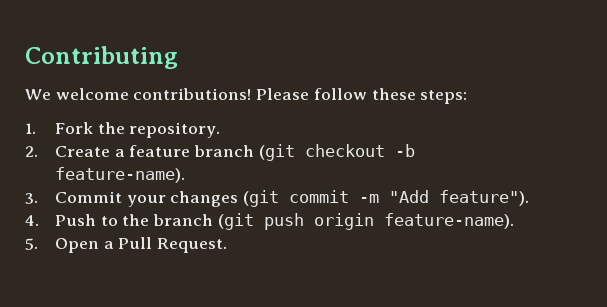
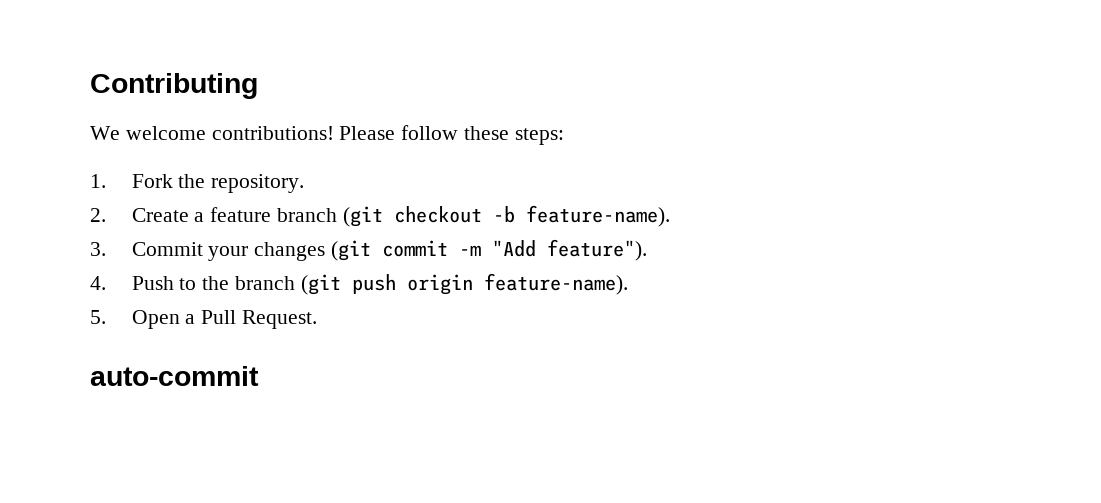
(228, 245) none -> [90,366,259,386] // auto-commit

